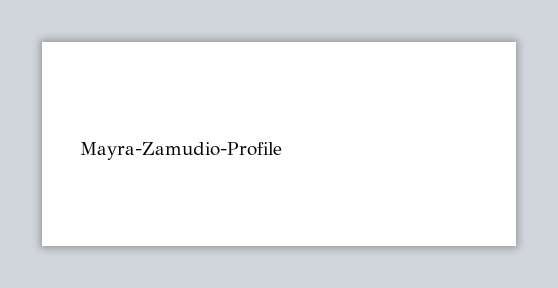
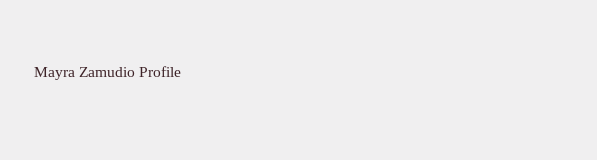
[80,142,282,160] Mayra-Zamudio-Profile -> [34,66,182,80] Mayra Zamudio Profile

